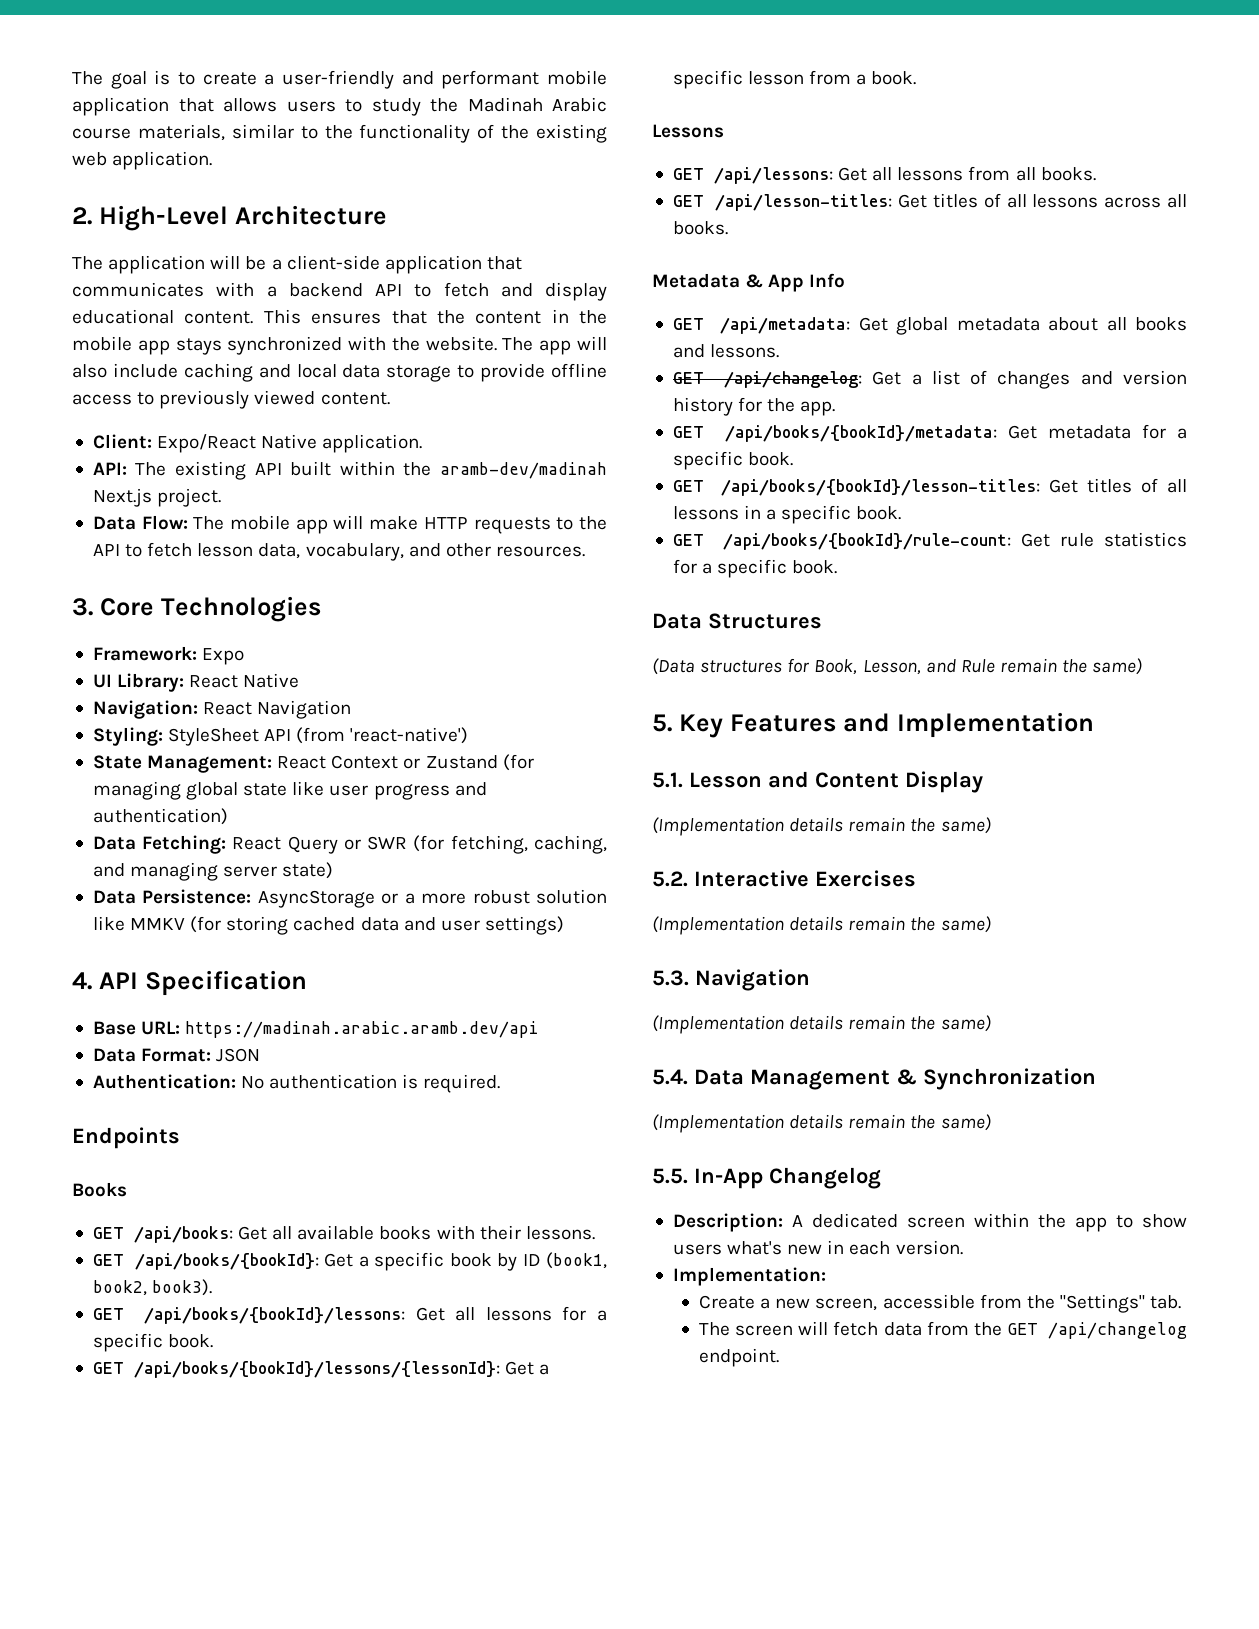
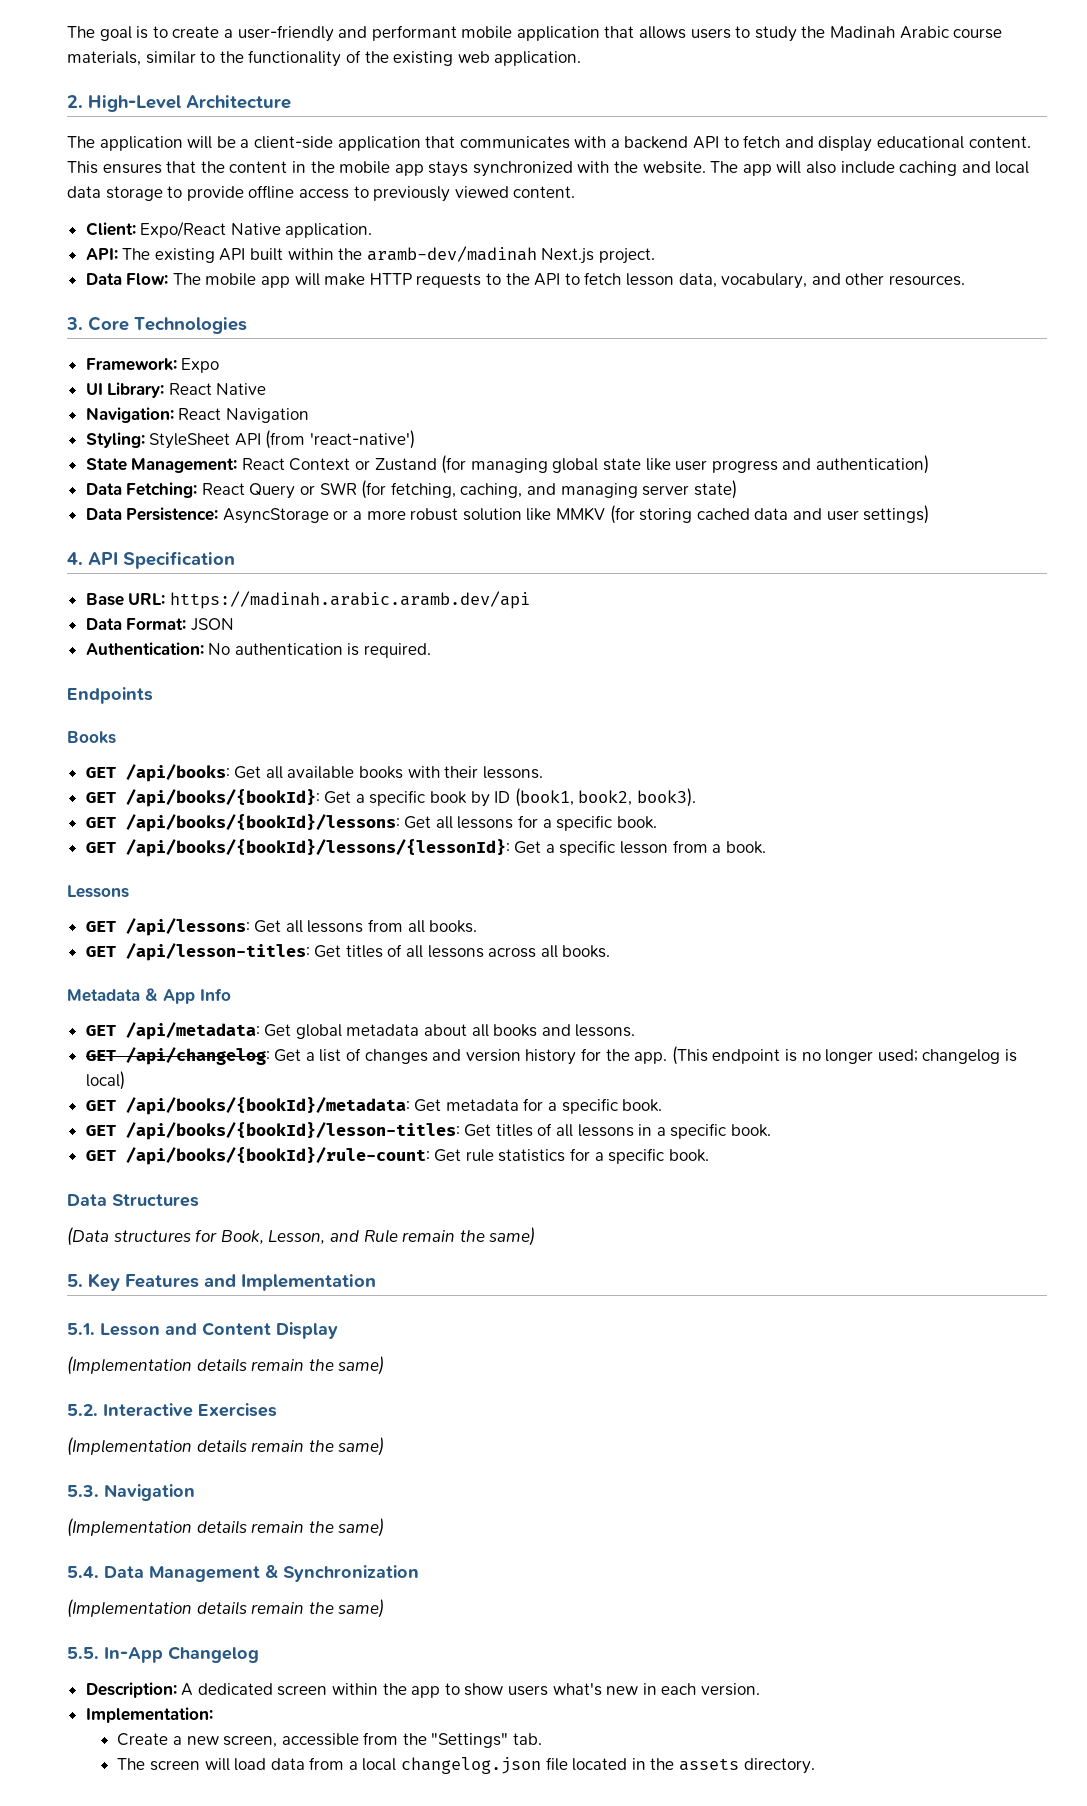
(836, 408) none -> [671,1046,1017,1065] [85,1071,125,1090] (This endpoint is no longer used; changelog is local)
[833,1321,879,1336] fetch -> [234,1758,267,1771] load
[973,1322,1187,1339] [699,1348,780,1367] the GET /api/changelog endpoint. -> [348,1757,815,1774] a local changelog.json file located in the assets directory.

